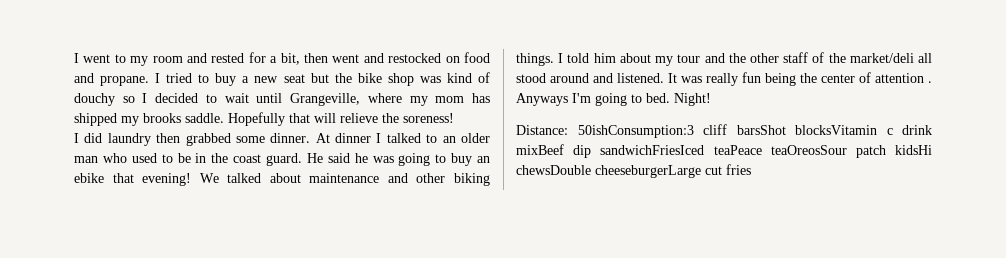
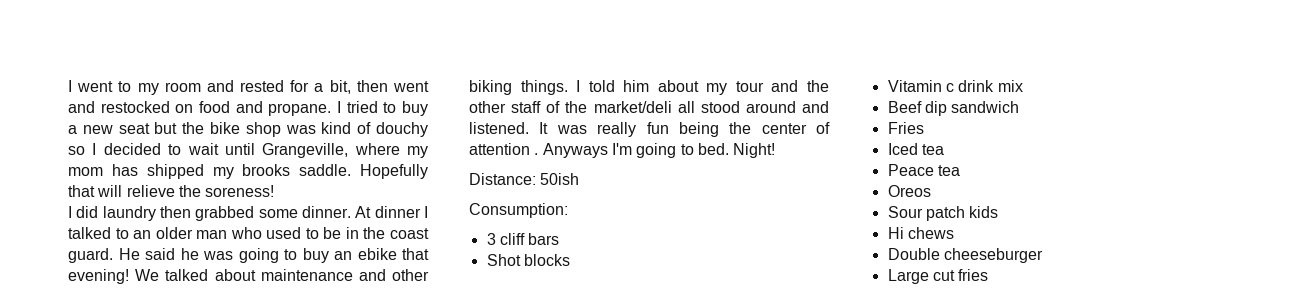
[577,124,932,138] [516,144,932,158] [516,165,701,178] 50ishConsumption:3 cliff barsShot blocksVitamin c drink mixBeef dip sandwichFriesIced teaPeace teaOreosSour patch kidsHi chewsDouble cheeseburgerLarge -> [540,173,580,185] [469,203,568,218] [486,233,560,245] [486,254,570,266] [887,80,1023,92] [887,101,1020,116] [887,122,924,134] [887,143,944,155] [887,164,960,176] [887,185,931,197] [887,206,999,221] [887,227,954,239] [887,248,1043,263] [887,269,929,284] 50ish // Consumption: // 3 cliff bars // Shot blocks // Vitamin c drink mix // Beef dip sandwich // Fries // Iced tea // Peace tea // Oreos // Sour patch kids // Hi chews // Double cheeseburger // Large

